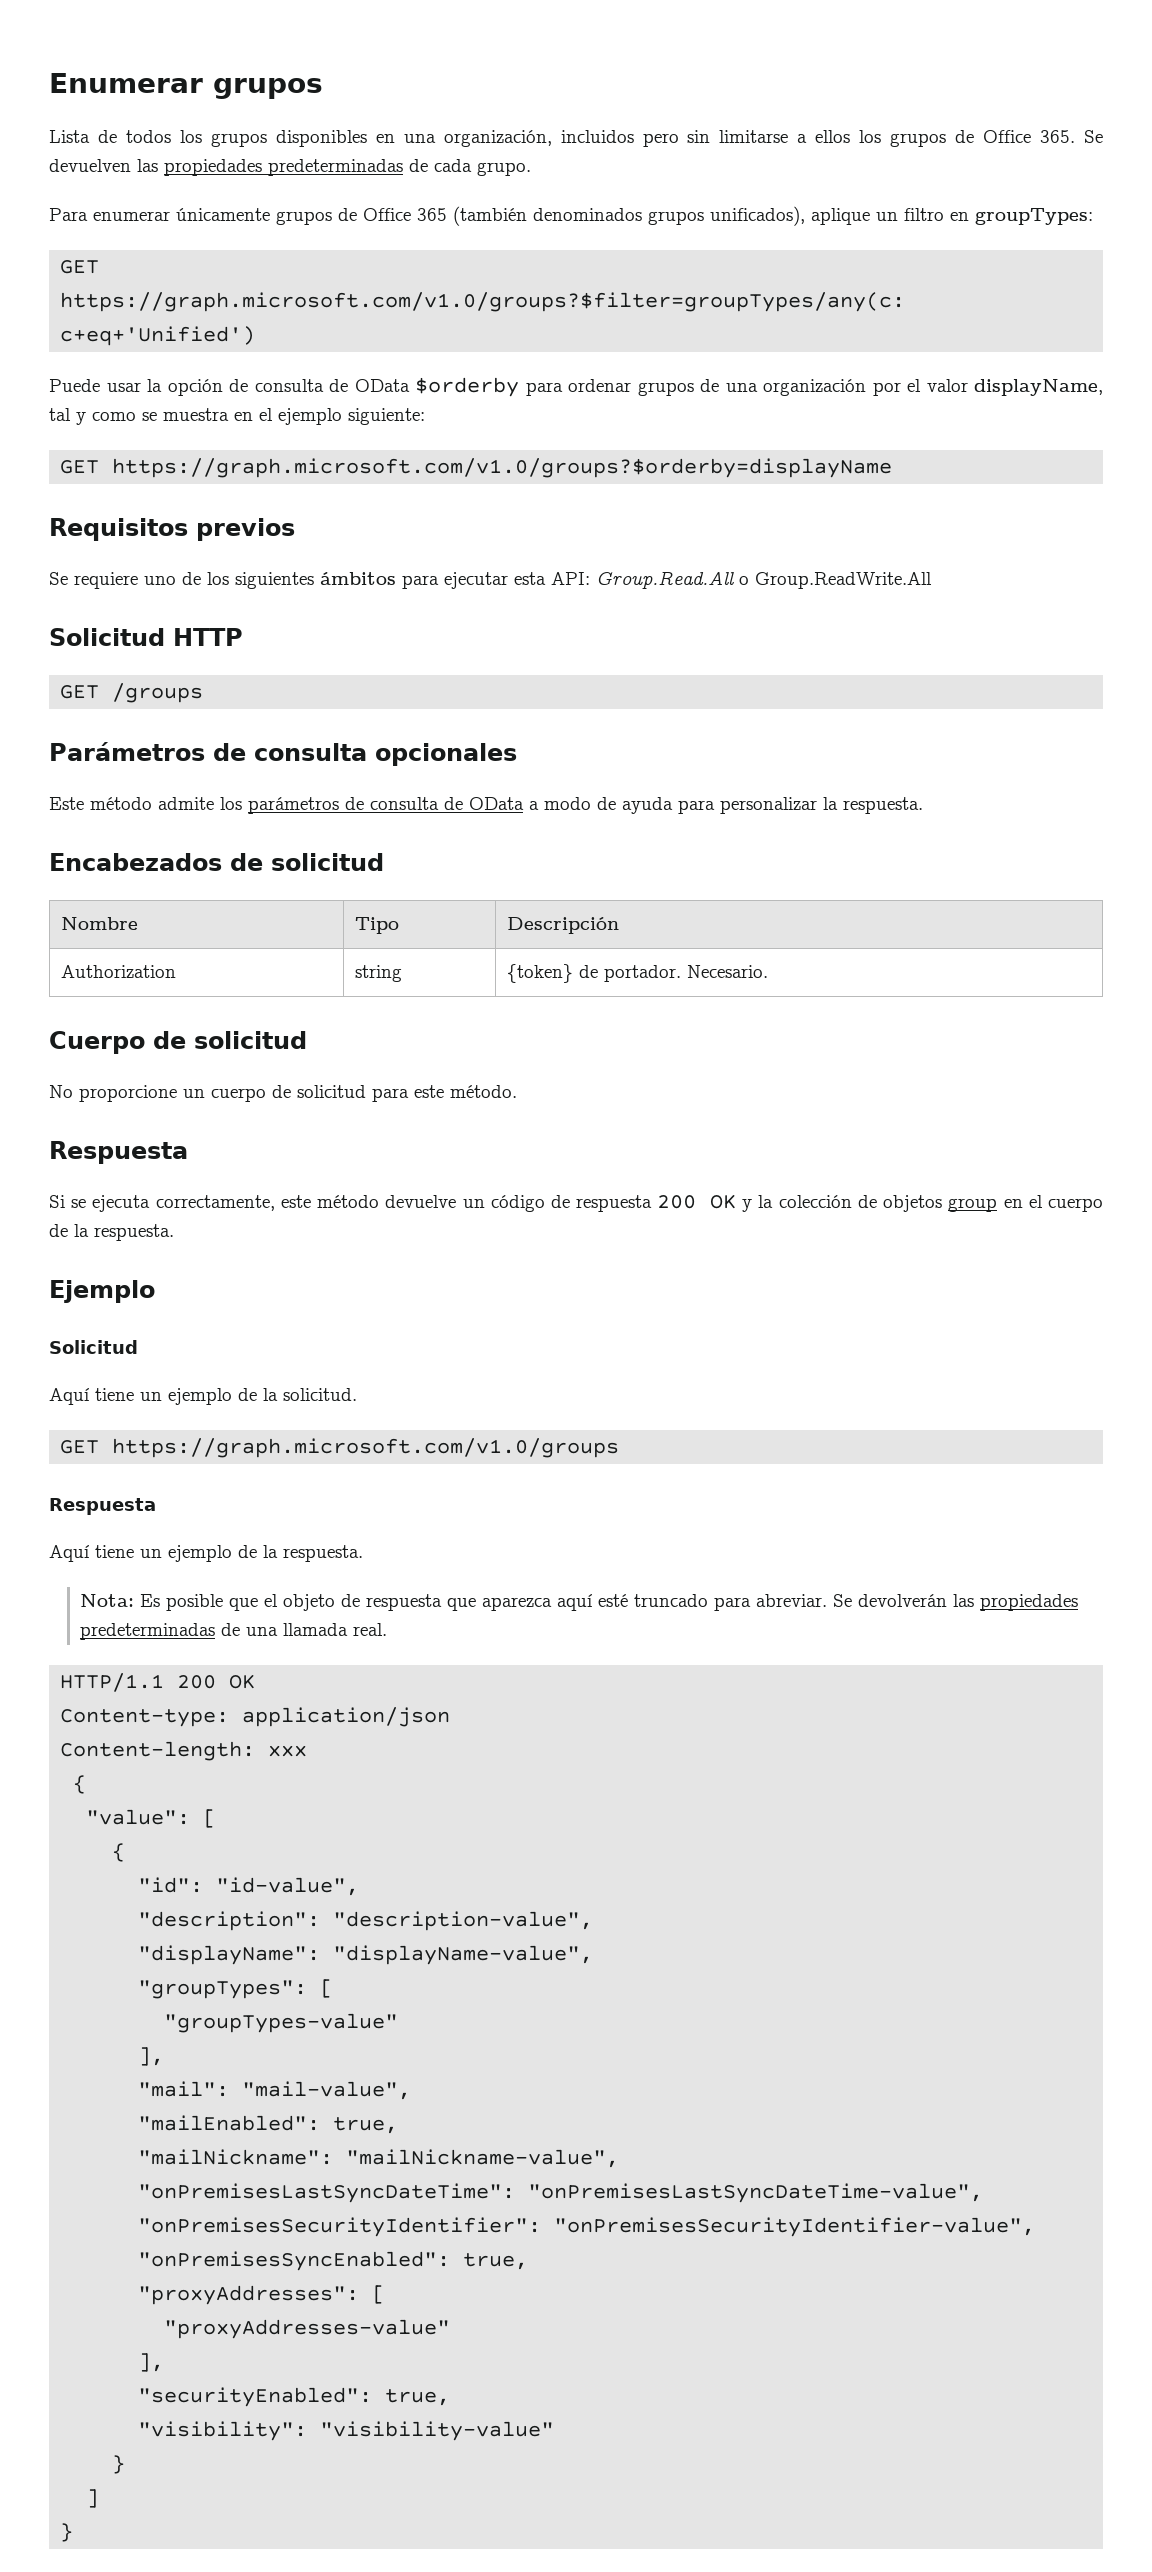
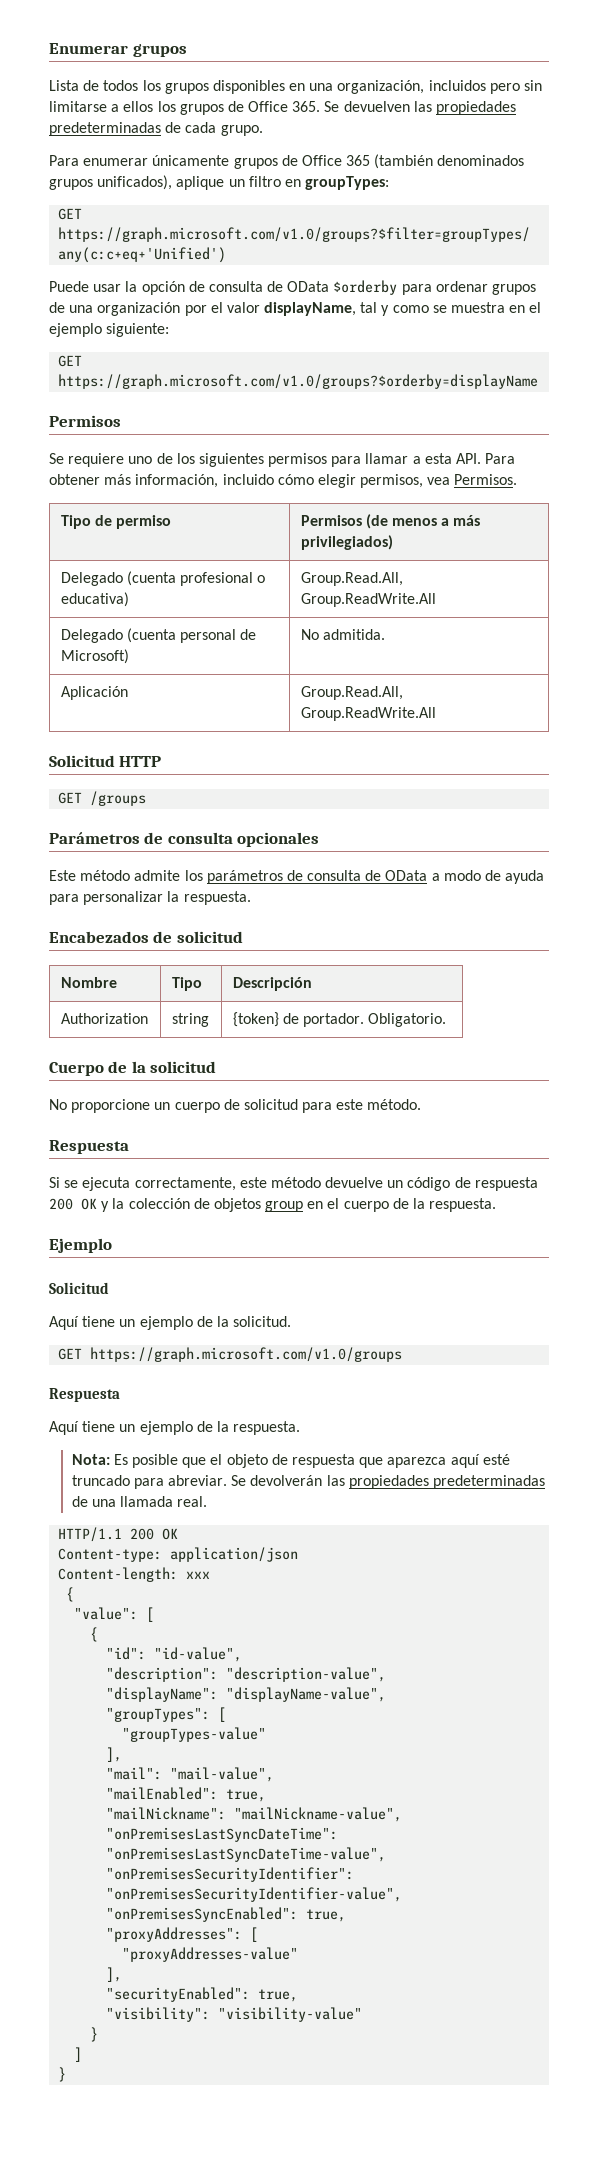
[49,518,295,541] Requisitos previos -> [49,415,121,427] Permisos
[320,571,749,589] ámbitos para ejecutar esta API: Group.Read.All o -> [268,453,516,467] [49,474,518,488] [60,515,171,529] [300,514,481,529] [300,535,393,550] [60,571,266,586] [60,592,129,607] [300,572,403,586] [300,593,436,607] [60,628,257,643] [60,649,129,664] [300,629,385,640] [60,686,128,700] [300,686,403,700] permisos para llamar a esta API. Para obtener más información, incluido cómo elegir permisos, vea Permisos. // Tipo de permiso | Permisos (de menos a más privilegiados) // Delegado (cuenta profesional o educativa) | Group.Read.All, Group.ReadWrite.All // Delegado (cuenta personal de Microsoft) | No admitida. // Aplicación | Group.Read.All,
[687,965,769,978] Necesario. -> [368,1013,447,1027] Obligatorio.
(186, 1040) none -> [131,1061,146,1073] la

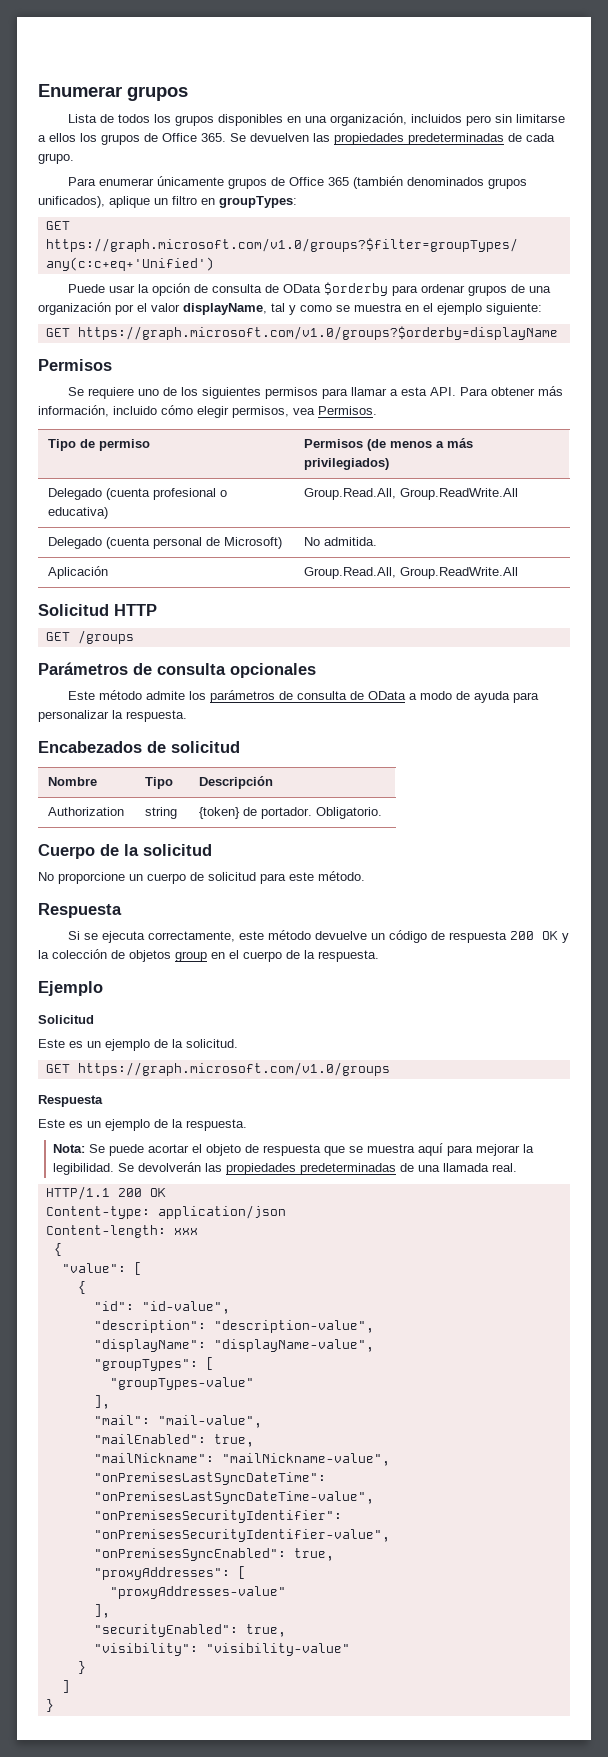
[49,1316,116,1330] Aquí tiene -> [38,1039,83,1048] Este es
[49,1421,116,1435] Aquí tiene -> [38,1119,83,1128] Este es
[113,1454,207,1468] Es posible que -> [89,1144,190,1156] Se puede acortar
[387,1454,510,1468] [71,1475,228,1489] aparezca aquí esté truncado para abreviar. -> [349,1143,535,1156] [53,1163,115,1175] se muestra aquí para mejorar la legibilidad.

